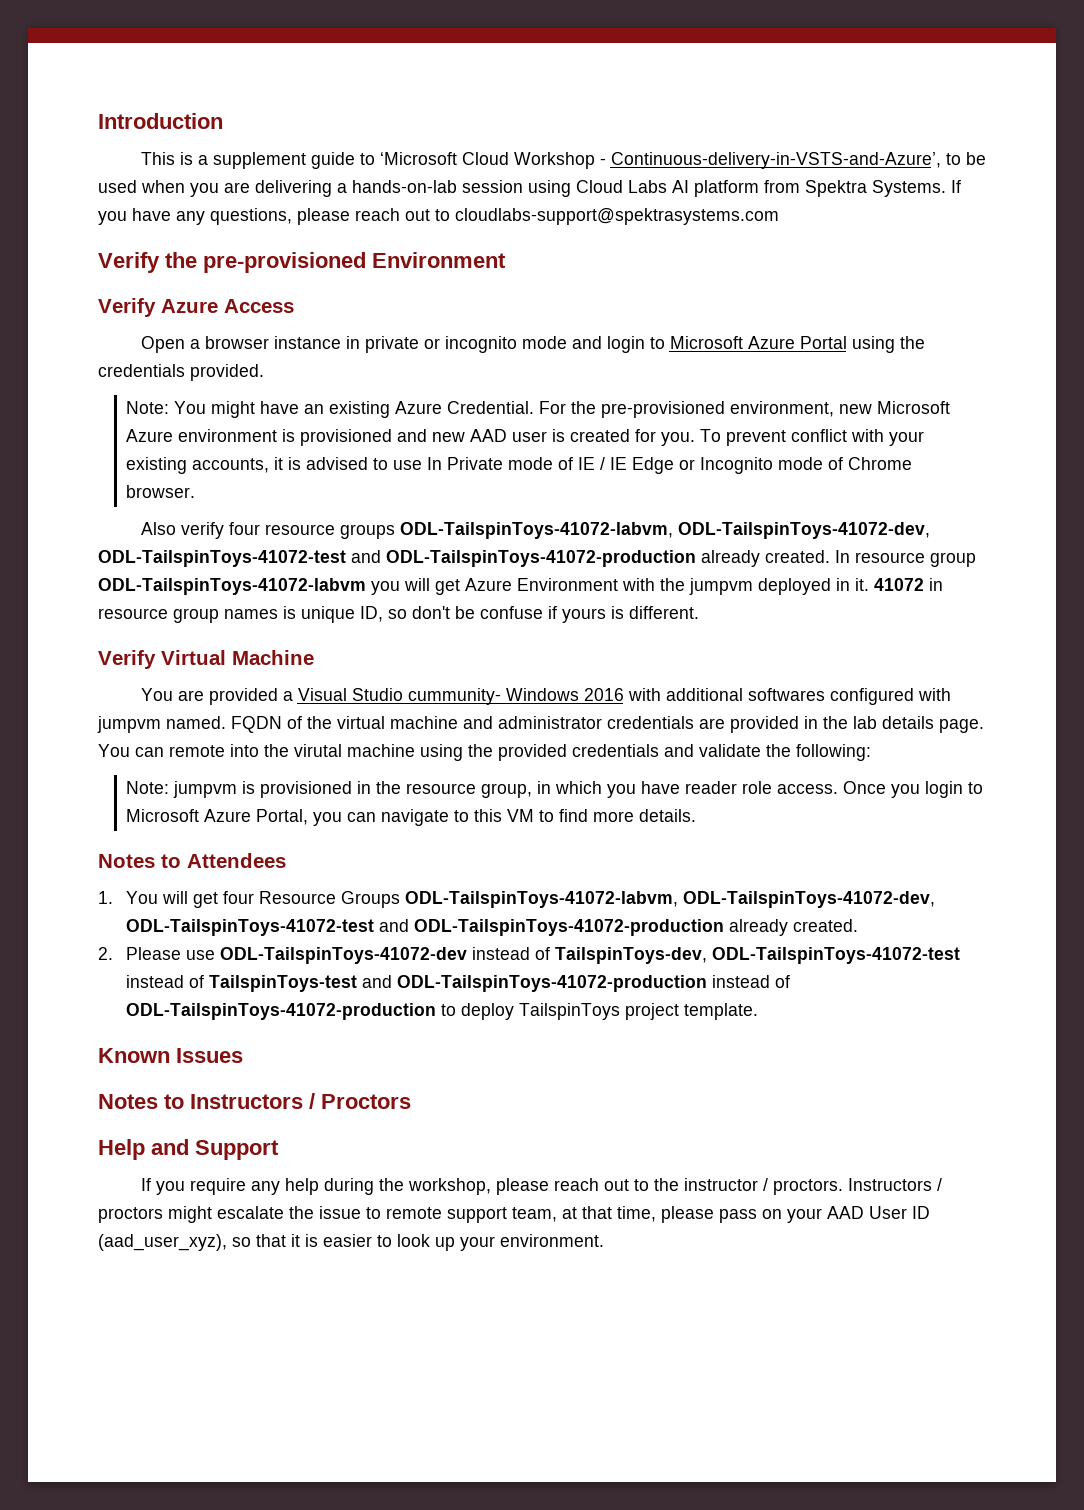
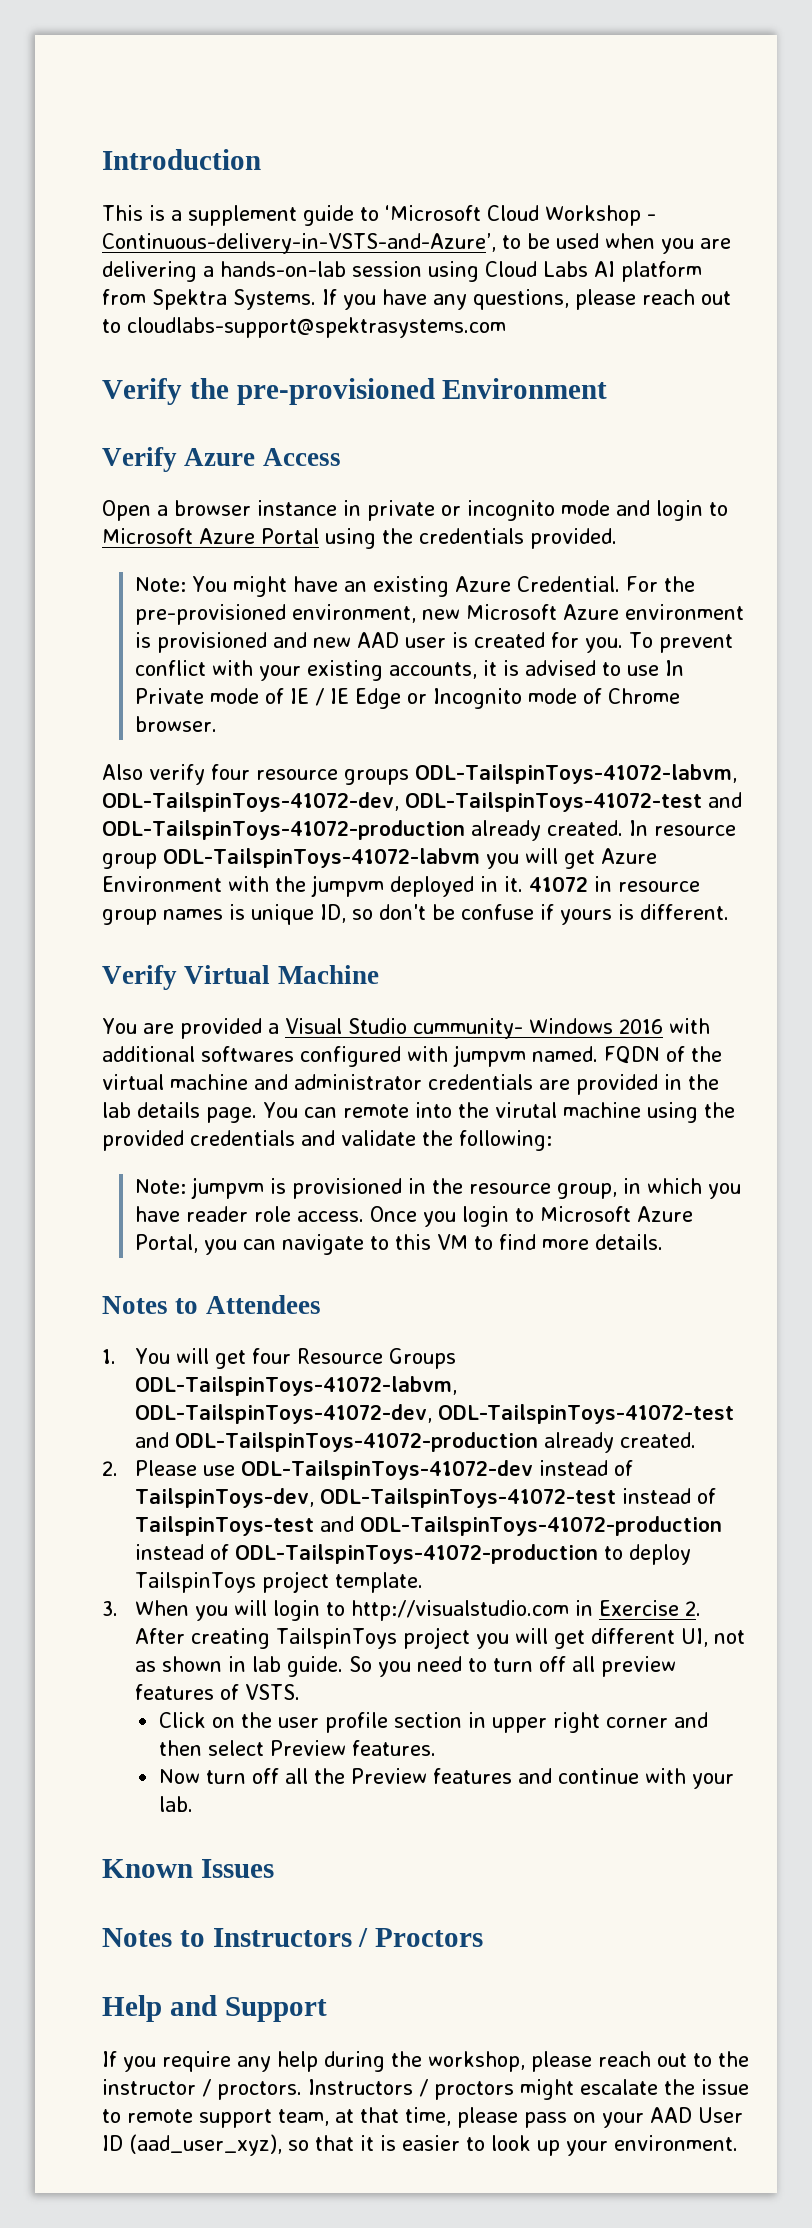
(759, 1011) none -> [102,1600,701,1621] [134,1627,745,1649] [134,1656,676,1677] [134,1684,300,1700] [158,1712,708,1733] [158,1740,436,1756] [158,1768,734,1789] [158,1796,193,1812] // 3. When you will login to http://visualstudio.com in Exercise 2. After creating TailspinToys project you will get different UI, not as shown in lab guide. So you need to turn off all preview features of VSTS. // Click on the user profile section in upper right corner and then select Preview features. // Now turn off all the Preview features and continue with your lab.

